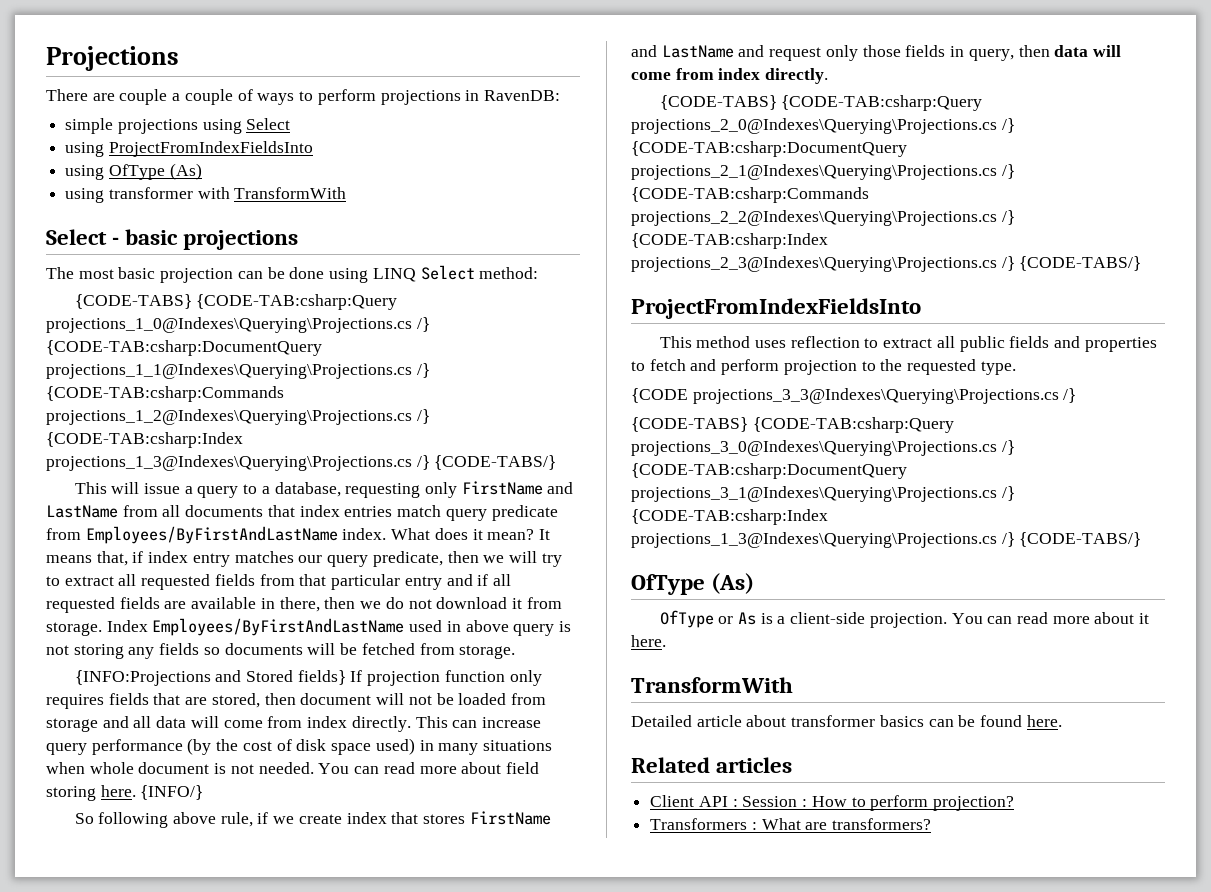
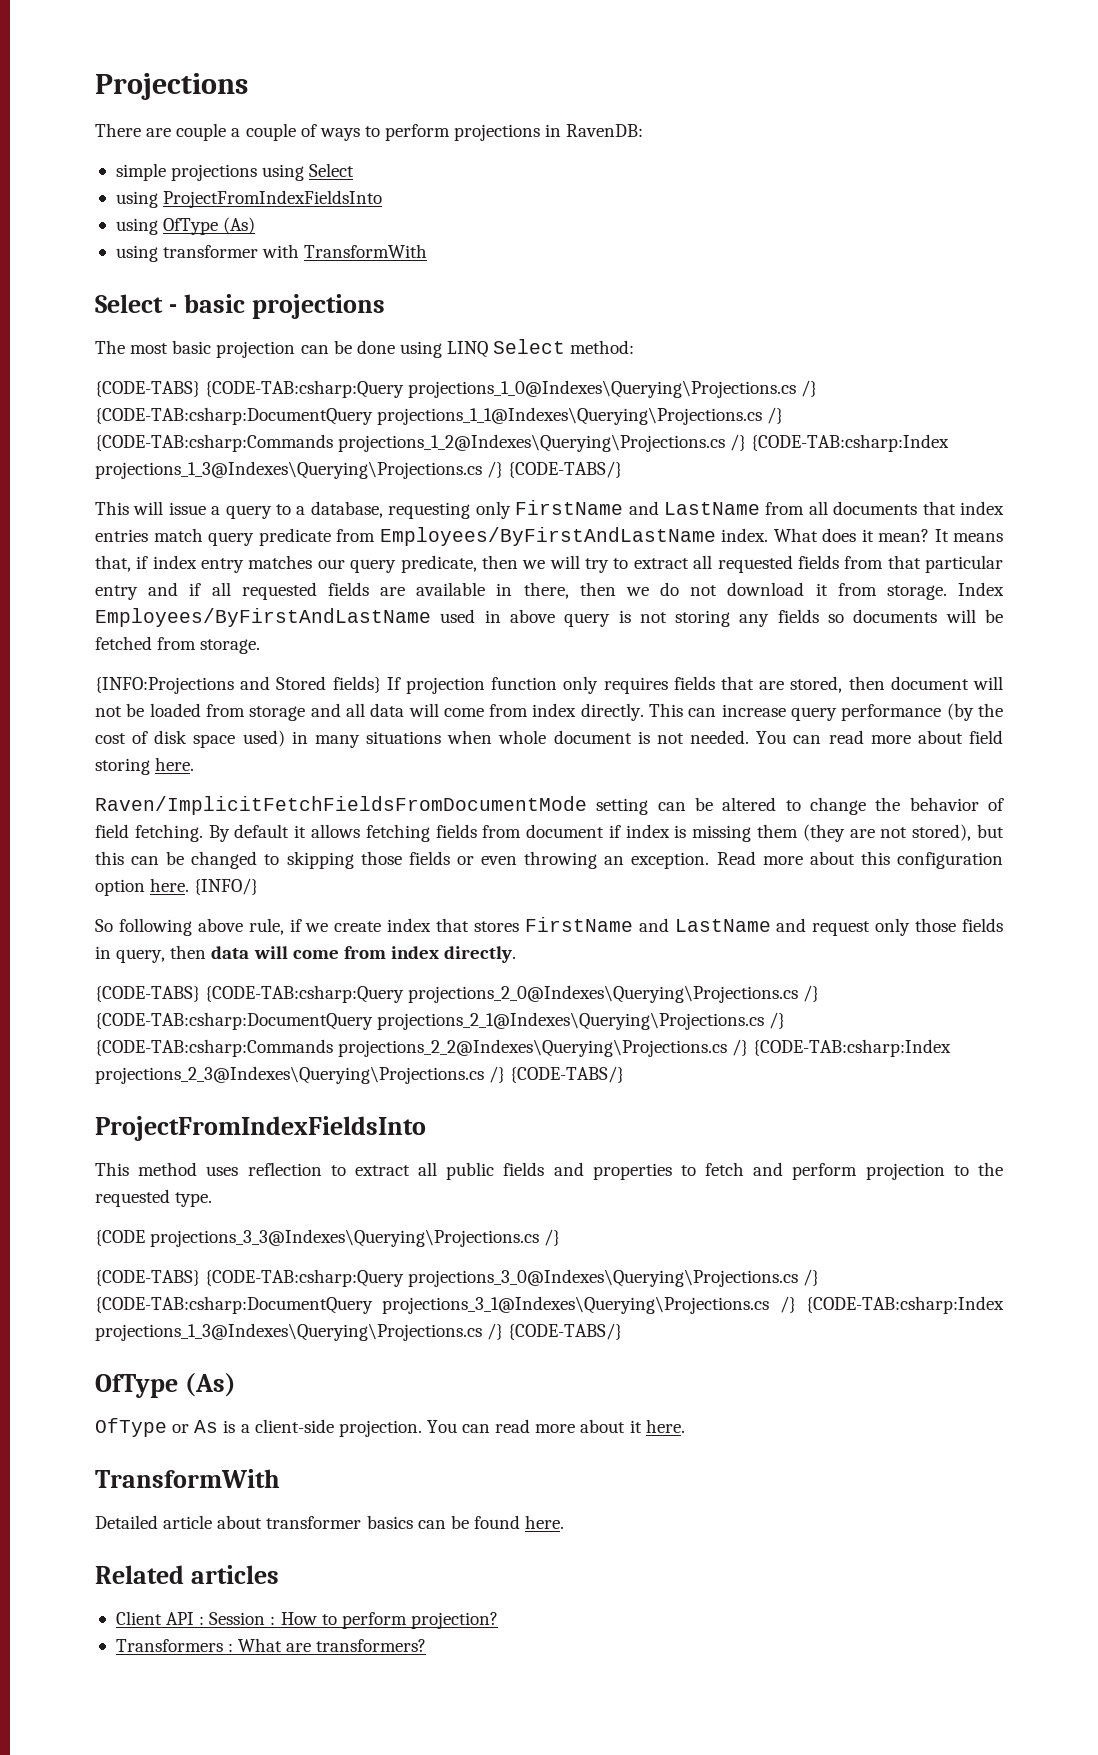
(136, 791) none -> [95,796,1005,815] [95,824,1004,842] [95,851,1004,869] [95,878,190,896] // Raven/ImplicitFetchFieldsFromDocumentMode setting can be altered to change the behavior of field fetching. By default it allows fetching fields from document if index is missing them (they are not stored), but this can be changed to skipping those fields or even throwing an exception. Read more about this configuration option here.

